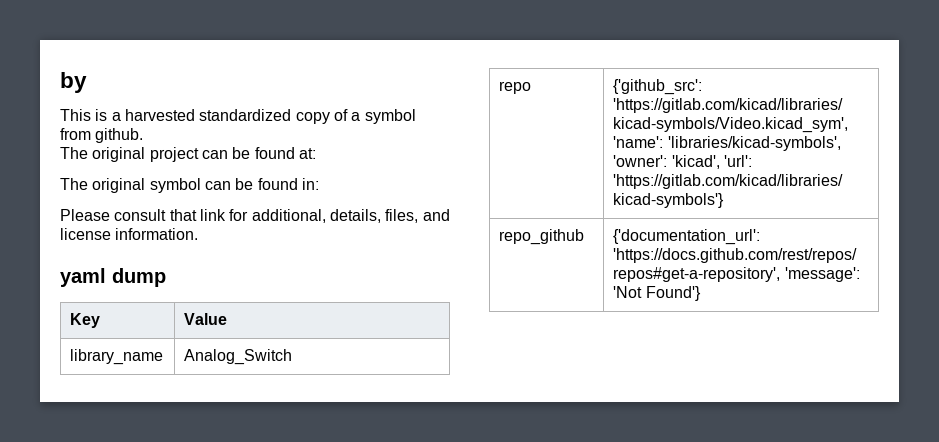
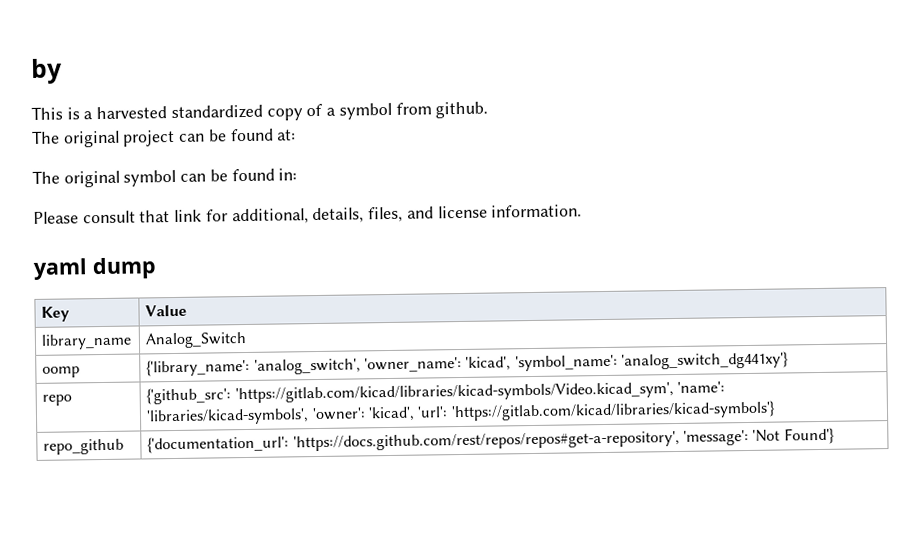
(293, 357) none -> [42,366,81,378] [146,351,789,377] // oomp | {'library_name': 'analog_switch', 'owner_name': 'kicad', 'symbol_name': 'analog_switch_dg441xy'}

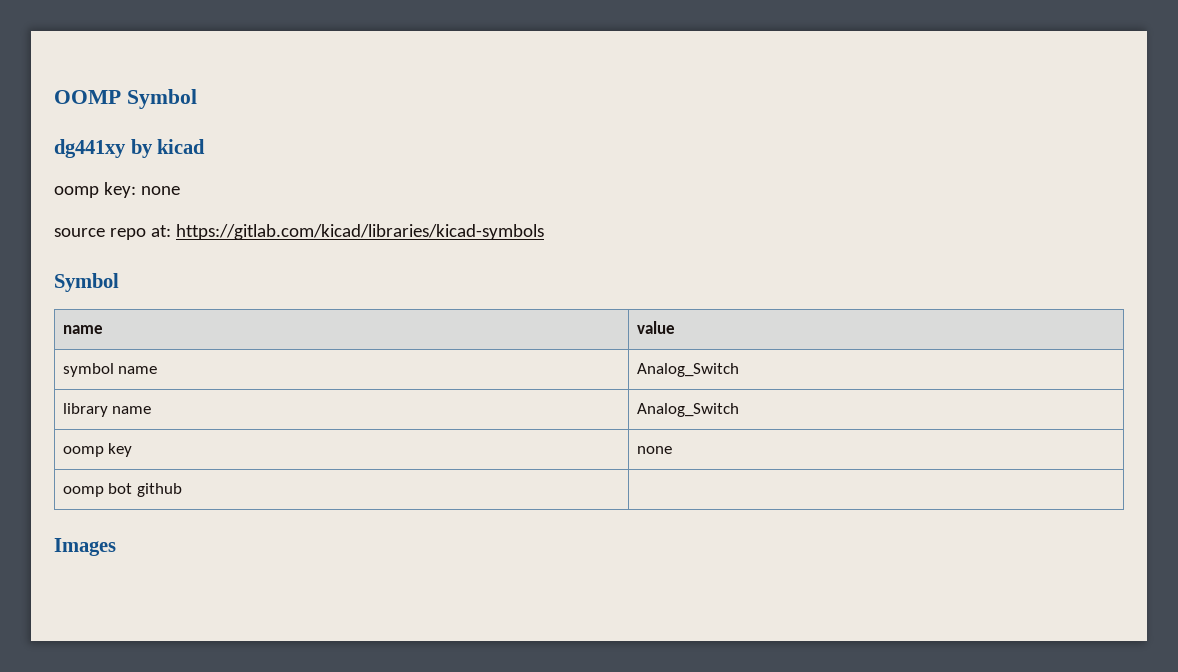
[30,58,62,84] [31,101,489,121] [32,128,297,148] [32,168,298,188] [33,204,583,225] [33,257,157,280] [41,306,71,322] [145,304,188,317] [41,333,133,350] [145,331,248,349] [42,366,81,378] [146,351,789,377] [42,394,73,406] [146,381,725,405] [146,400,776,426] [43,438,125,455] [147,427,835,454] by // This is a harvested standardized copy of a symbol from github. // The original project can be found at: // The original symbol can be found in: // Please consult that link for additional, details, files, and license information. // yaml dump // Key | Value // library_name | Analog_Switch // oomp | {'library_name': 'analog_switch', 'owner_name': 'kicad', 'symbol_name': 'analog_switch_dg441xy'} // repo | {'github_src': 'https://gitlab.com/kicad/libraries/kicad-symbols/Video.kicad_sym', 'name': 'libraries/kicad-symbols', 'owner': 'kicad', 'url': 'https://gitlab.com/kicad/libraries/kicad-symbols'} // repo_github | {'documentation_url': 'https://docs.github.com/rest/repos/repos#get-a-repository', 'message': 'Not Found'} -> [54,89,197,109] [54,139,206,158] [54,182,180,198] [54,224,544,240] [54,273,119,292] [62,325,103,334] [636,321,675,334] [62,363,158,377] [636,363,739,377] [62,403,152,417] [636,403,739,417] [62,443,133,457] [636,446,672,454] [62,483,182,497] [54,538,116,556] OOMP Symbol // dg441xy by kicad // oomp key: none // source repo at: https://gitlab.com/kicad/libraries/kicad-symbols // Symbol // name | value // symbol name | Analog_Switch // library name | Analog_Switch // oomp key | none // oomp bot github | // Images

